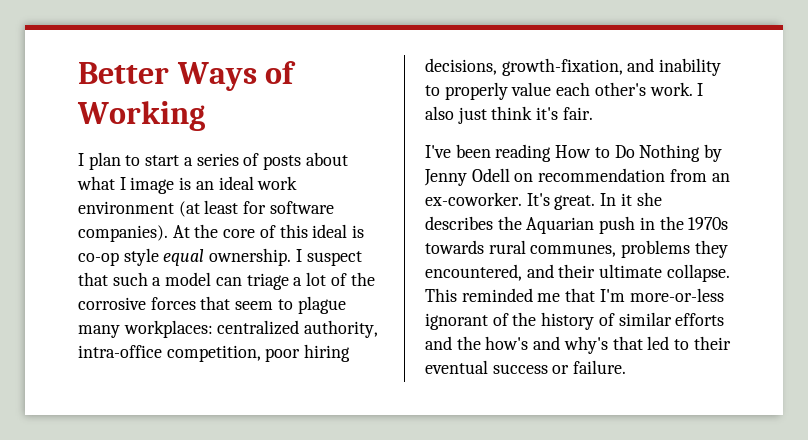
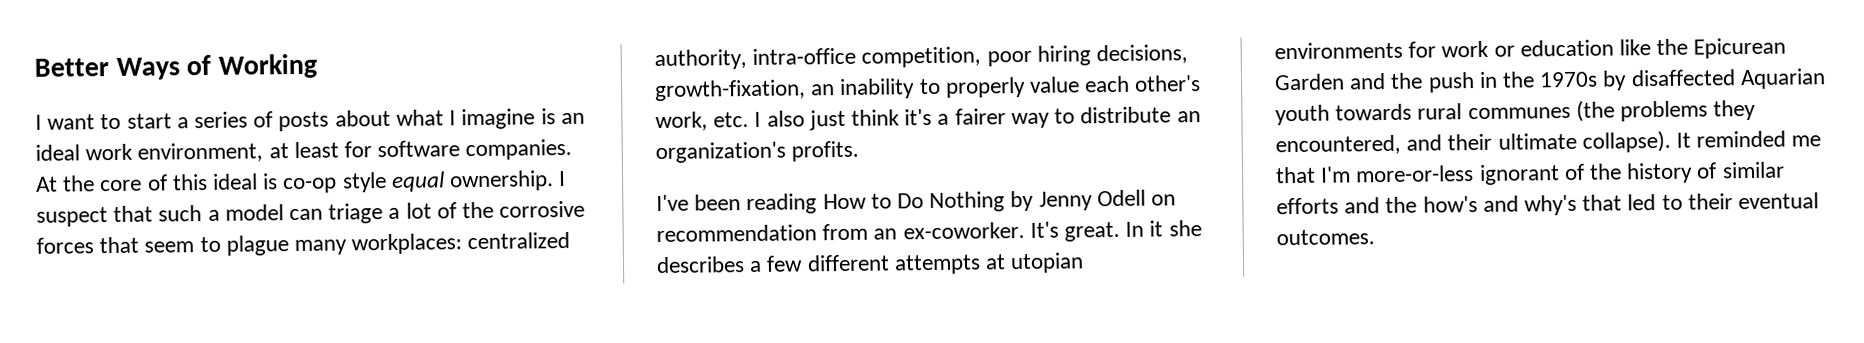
[88,152,121,170] plan -> [47,114,96,130] want
[130,177,175,194] image -> [461,108,536,130] imagine
[78,201,200,217] environment (at -> [137,142,289,163] environment, at
[78,225,168,242] companies). -> [465,138,573,161] companies.
[627,58,655,72] and -> [811,84,836,96] an
[649,82,693,96] work. -> [655,111,750,132] work, etc.
[562,107,593,120] fair. -> [937,106,1201,129] [655,140,860,164] a fairer way to distribute an organization's profits.
[497,216,729,234] [425,240,617,257] the Aquarian push in the 1970s towards rural communes, -> [749,252,1085,275] [1274,37,1787,60] [1274,68,1826,93] [1275,100,1615,126] a few different attempts at utopian environments for work or education like the Epicurean Garden and the push in the 1970s by disaffected Aquarian youth towards rural communes (the
[666,264,730,282] [425,288,457,302] collapse. This -> [1581,130,1692,153] collapse). It
[492,360,627,374] success or failure. -> [1276,229,1375,246] outcomes.

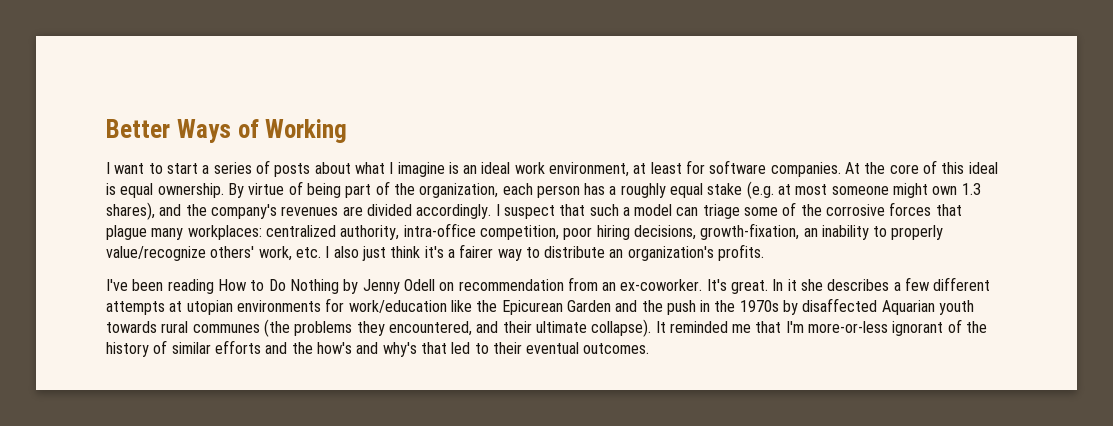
[283,170,555,194] co-op style equal ownership. -> [120,181,981,199] [106,202,492,220] equal ownership. By virtue of being part of the organization, each person has a roughly equal stake (e.g. at most someone might own 1.3 shares), and the company's revenues are divided accordingly.
[388,202,432,219] a lot -> [744,207,779,216] some
[144,236,221,253] seem to -> (962, 210) none
[1029,75,1202,93] value each other's -> [106,246,255,261] value/recognize others'
[1441,39,1614,58] work or education -> [348,300,447,313] work/education

